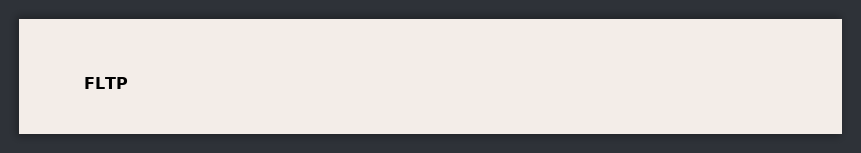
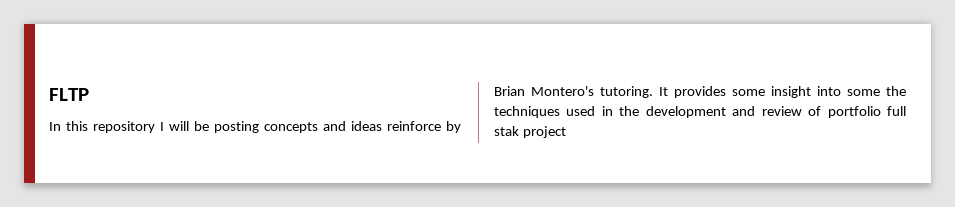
(128, 83) none -> [49,121,461,133] [494,86,906,98] [494,106,906,118] [494,126,566,138] // In this repository I will be posting concepts and ideas reinforce by Brian Montero's tutoring. It provides some insight into some the techniques used in the development and review of portfolio full stak project

